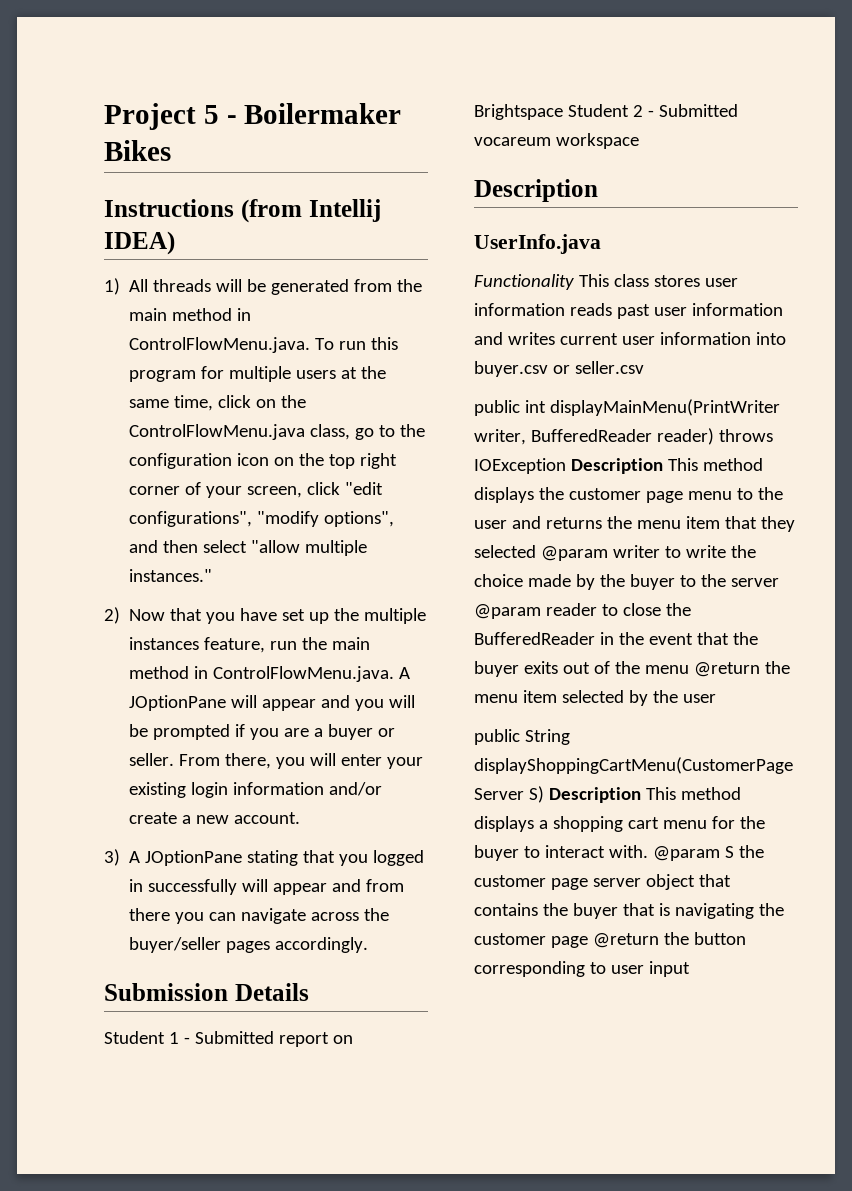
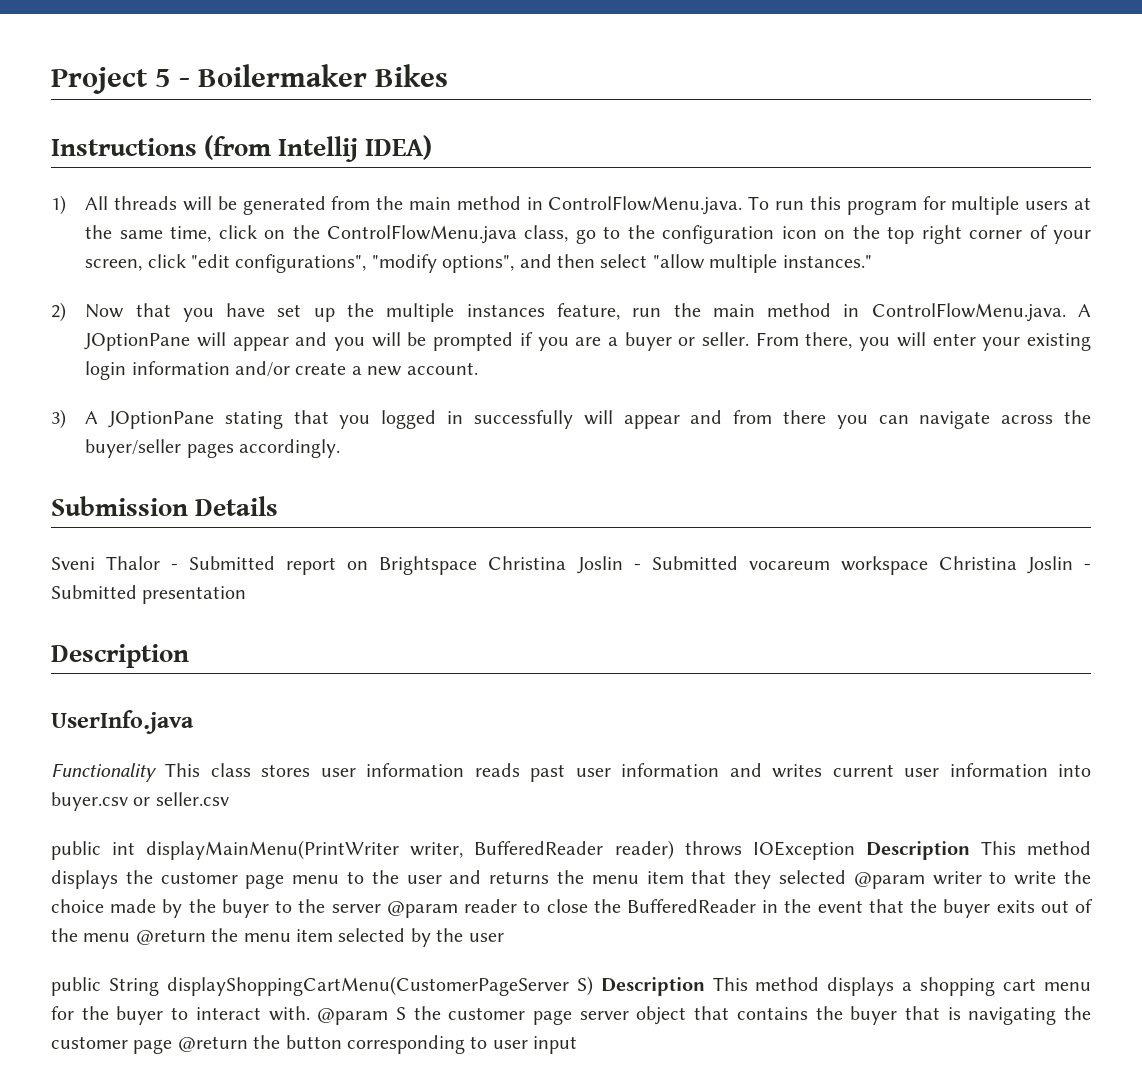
[104,1031,179,1044] Student 1 -> [51,556,161,570] Sveni Thalor
[567,104,643,117] Student 2 -> [488,556,623,574] Christina Joslin
(639, 141) none -> [938,556,1092,574] [51,585,247,604] Christina Joslin - Submitted presentation

